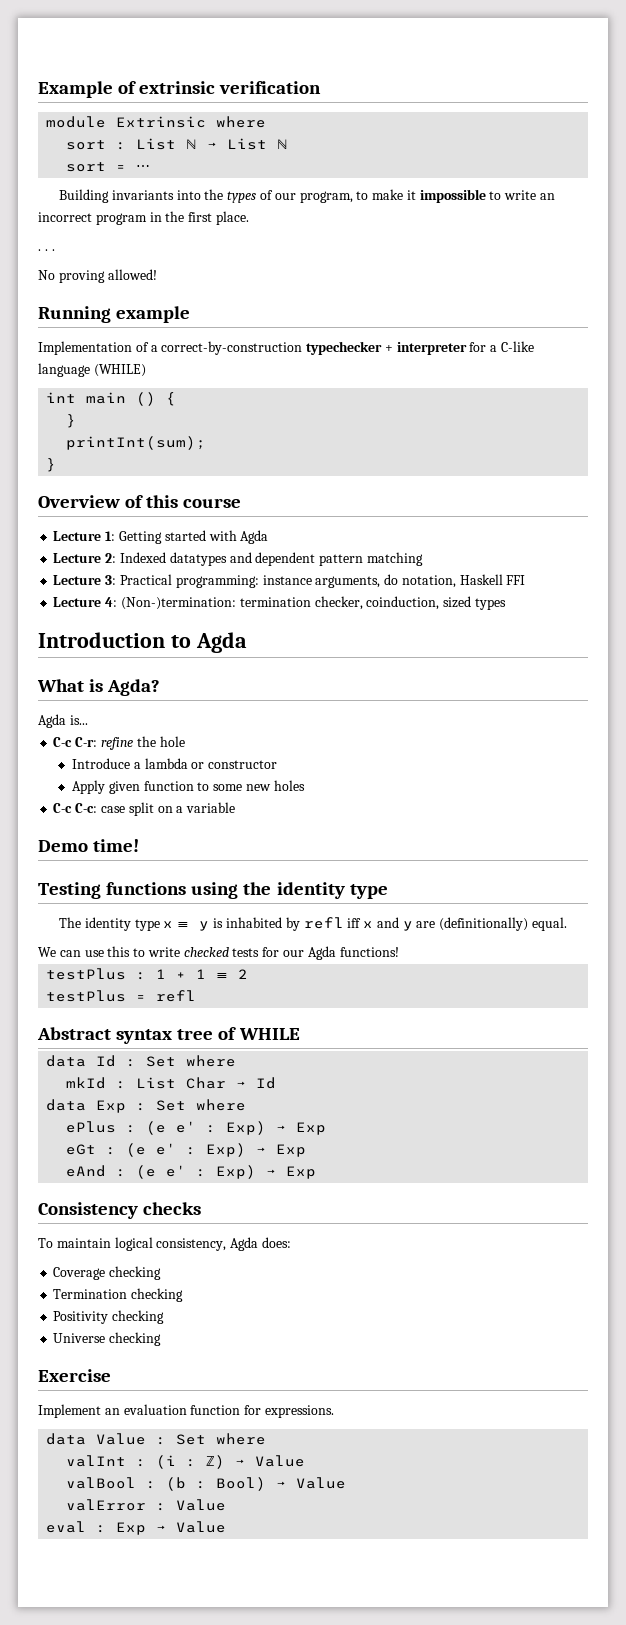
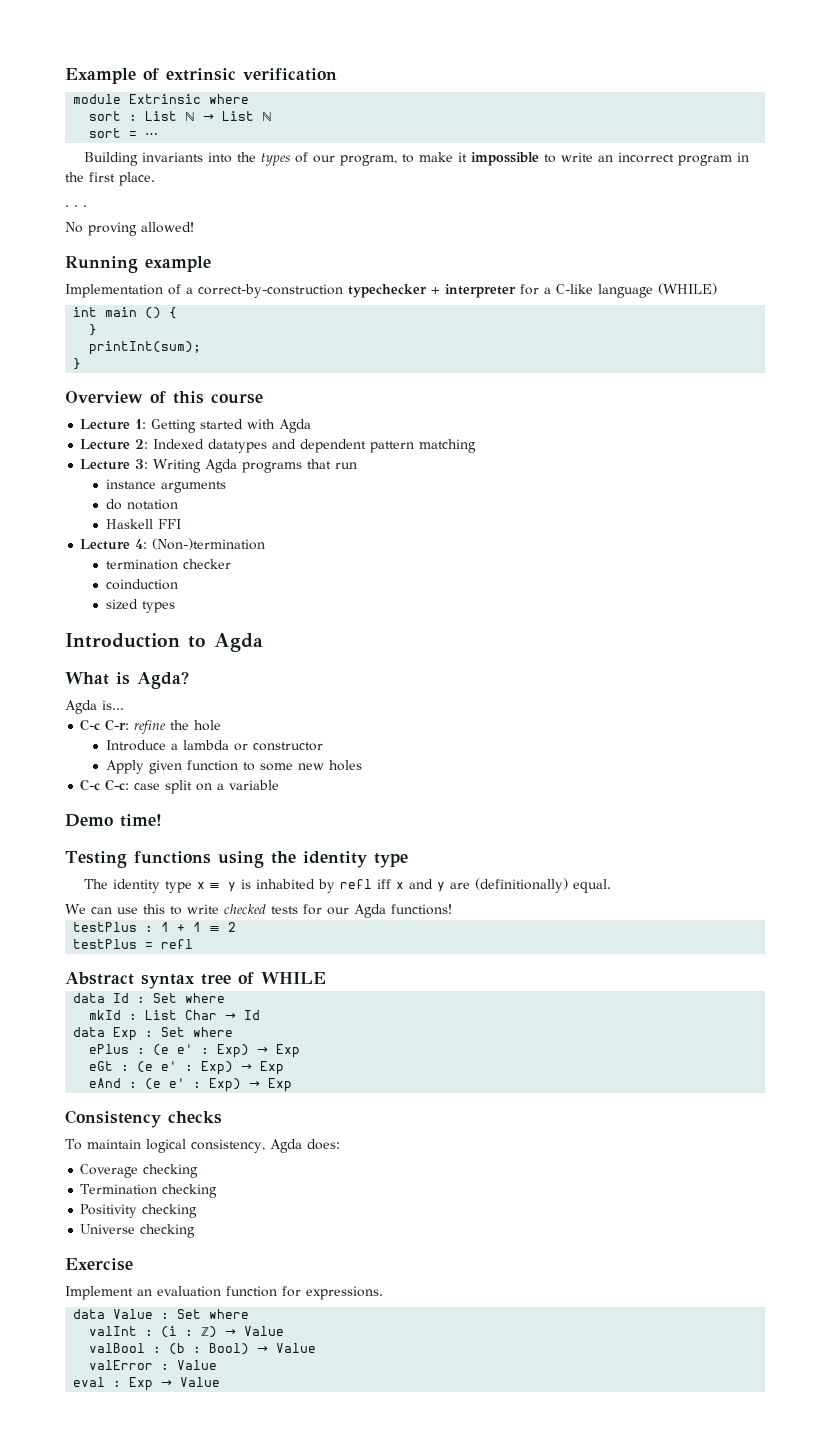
[119,574,456,588] Practical programming: instance arguments, do notation, -> [153,459,358,473] [105,479,226,493] [105,499,178,510] Writing Agda programs that run // instance arguments // do notation //
[120,596,440,610] (Non-)termination: termination checker, coinduction, -> [152,538,266,550] [105,559,231,570] [105,579,178,590] (Non-)termination // termination checker // coinduction //

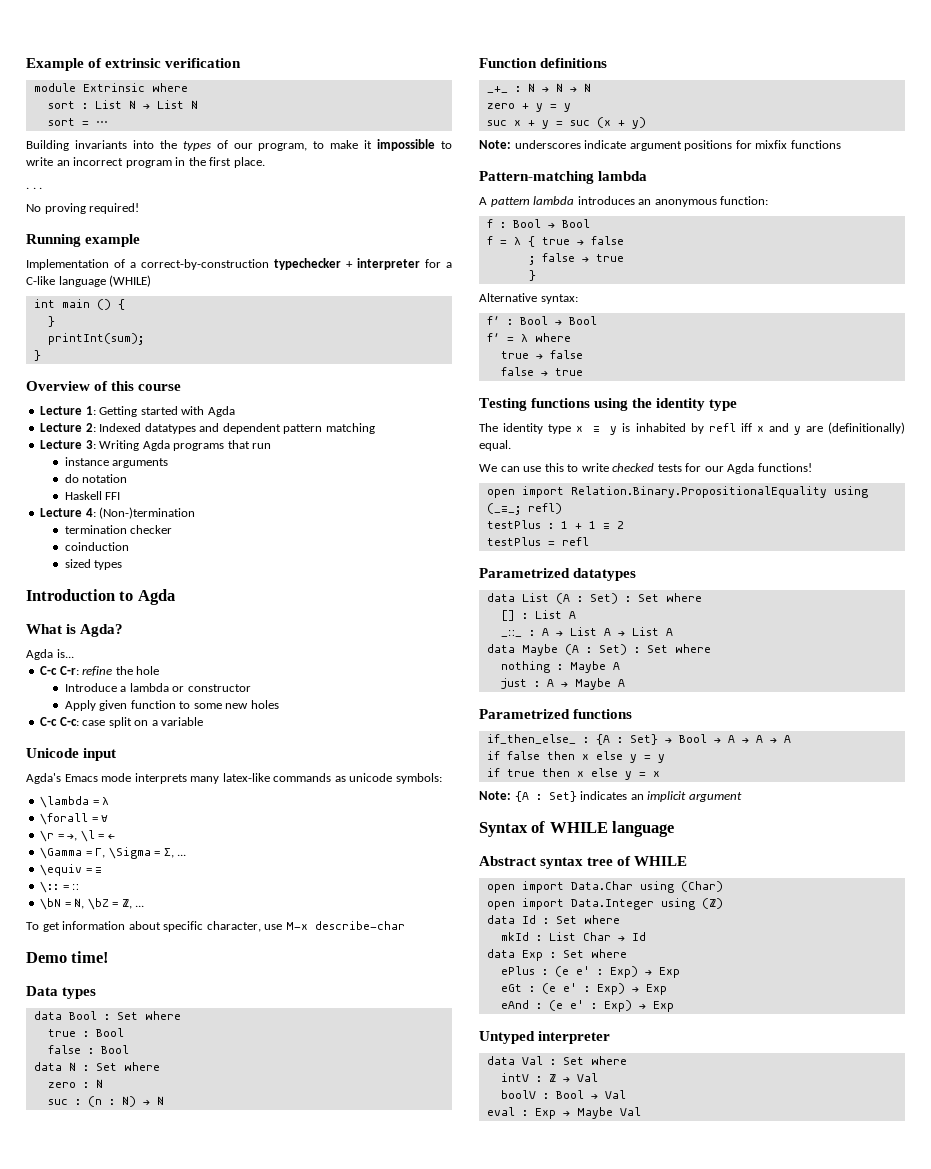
[141,222,194,233] allowed! -> [89,203,140,214] required!
[65,814,162,827] Demo time! -> [26,748,117,761] [26,773,442,784] [40,796,110,808] [40,813,109,825] [40,830,115,842] [40,847,187,859] [40,864,103,876] [40,881,80,893] [40,898,145,910] [26,921,405,932] [26,951,110,963] [26,986,97,999] [33,1011,181,1020] [47,1028,124,1037] [47,1045,129,1054] [33,1062,160,1071] [47,1079,103,1088] [47,1096,164,1107] [479,58,608,68] [486,83,591,93] [486,103,571,112] [486,117,646,129] [479,140,841,151] [479,171,648,184] [479,196,769,207] [486,219,590,229] [486,236,624,247] [528,253,624,265] [528,270,536,281] [479,293,578,304] [486,316,597,326] [486,333,571,342] [500,350,583,360] [500,367,583,377] Unicode input // Agda's Emacs mode interprets many latex-like commands as unicode symbols: // \lambda = λ // \forall = ∀ // \r = →, \l = ← // \Gamma = Γ, \Sigma = Σ, ... // \equiv = ≡ // \:: = ∷ // \bN = ℕ, \bZ = ℤ, ... // To get information about specific character, use M-x describe-char // Demo time! // Data types // data Bool : Set where // true : Bool // false : Bool // data ℕ : Set where // zero : ℕ // suc : (n : ℕ) → ℕ // Function definitions // _+_ : ℕ → ℕ → ℕ // zero + y = y // suc x + y = suc (x + y) // Note: underscores indicate argument positions for mixfix functions // Pattern-matching lambda // A pattern lambda introduces an anonymous function: // f : Bool → Bool // f = λ { true → false // ; false → true // } // Alternative syntax: // f′ : Bool → Bool // f′ = λ where // true → false // false → true
(452, 909) none -> [486,486,868,498] [486,503,562,515] // open import Relation.Binary.PropositionalEquality using (_≡_; refl)
(194, 944) none -> [479,568,637,581] [486,593,702,604] [500,610,576,621] [500,627,673,637] [486,644,711,656] [500,661,620,673] [500,678,625,690] [479,709,633,719] [486,734,791,745] [486,751,665,763] [486,768,660,780] [479,791,742,802] [479,821,675,837] // Parametrized datatypes // data List (A : Set) : Set where // [] : List A // _∷_ : A → List A → List A // data Maybe (A : Set) : Set where // nothing : Maybe A // just : A → Maybe A // Parametrized functions // if_then_else_ : {A : Set} → Bool → A → A → A // if false then x else y = y // if true then x else y = x // Note: {A : Set} indicates an implicit argument // Syntax of WHILE language
(326, 978) none -> [486,881,723,893] [486,898,723,910] // open import Data.Char using (Char) // open import Data.Integer using (ℤ)
[65,1110,222,1128] [65,1139,340,1153] [80,1164,199,1178] [80,1184,218,1198] [80,1204,198,1218] [80,1224,196,1238] [65,1258,133,1271] [65,1286,383,1300] [73,1309,250,1319] [89,1326,285,1338] [89,1343,317,1355] [89,1360,218,1370] Consistency checks // To maintain logical consistency, Agda does: // Coverage checking // Termination checking // Positivity checking // Universe checking // Exercise // Implement an evaluation function for expressions. // data Value : Set where // valInt : (i : ℤ) → Value // valBool : (b : Bool) → Value // valError : Value -> [479,1031,611,1044] [486,1056,627,1065] [500,1073,598,1083] [500,1090,626,1100] Untyped interpreter // data Val : Set where // intV : ℤ → Val // boolV : Bool → Val
[180,1377,221,1387] Value -> [576,1107,641,1119] Maybe Val

